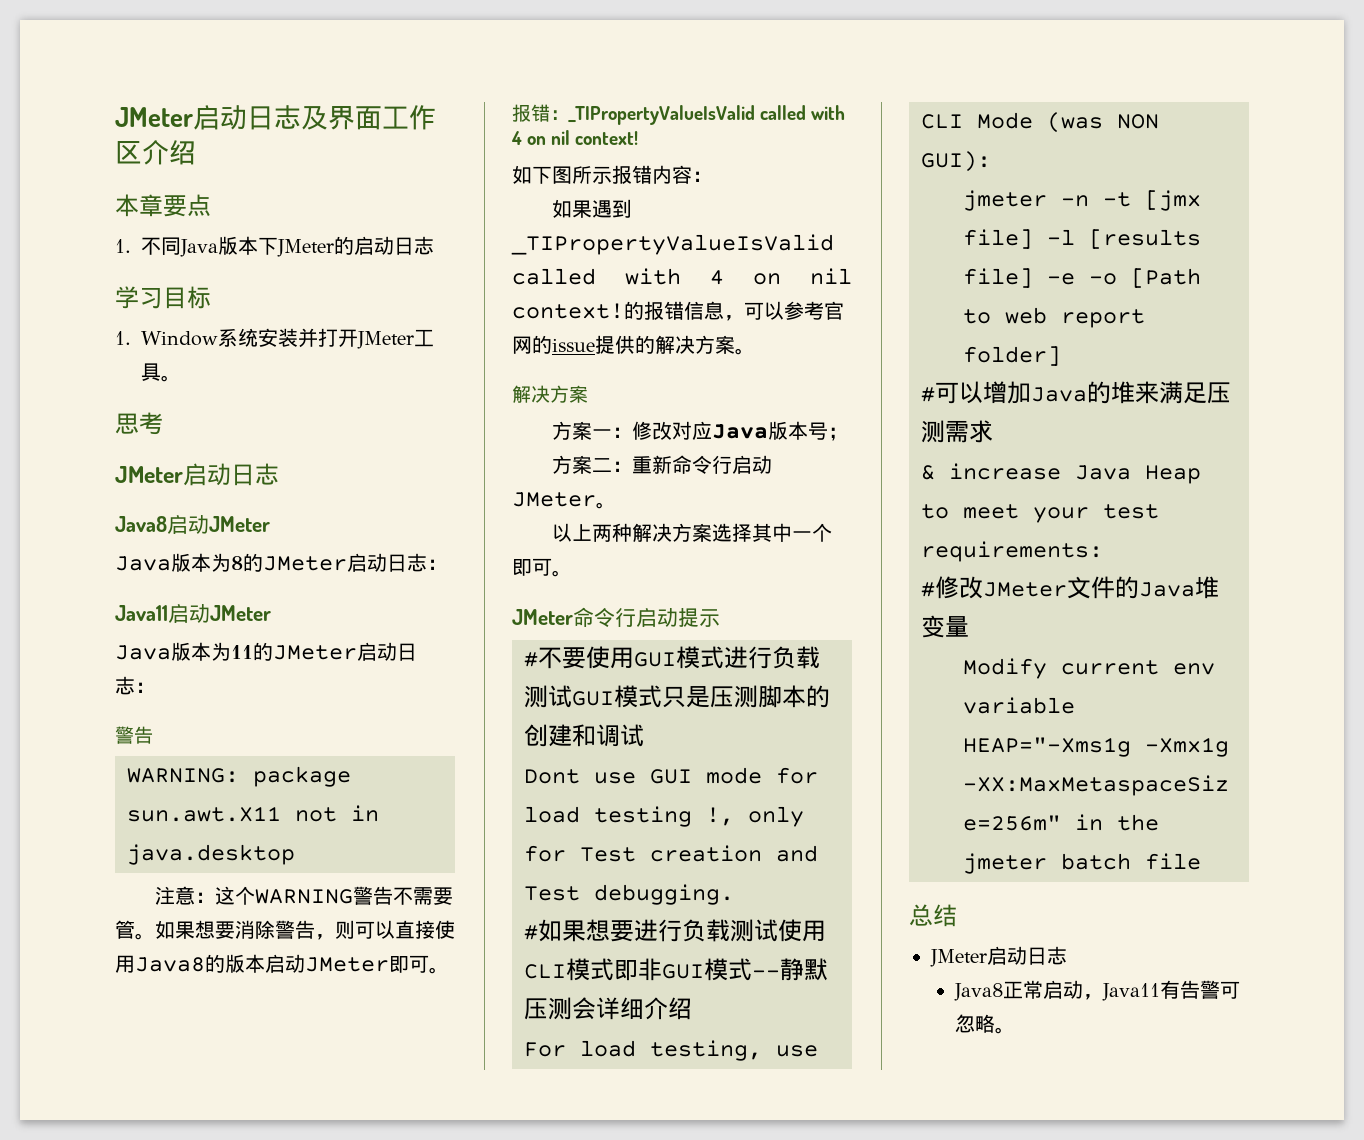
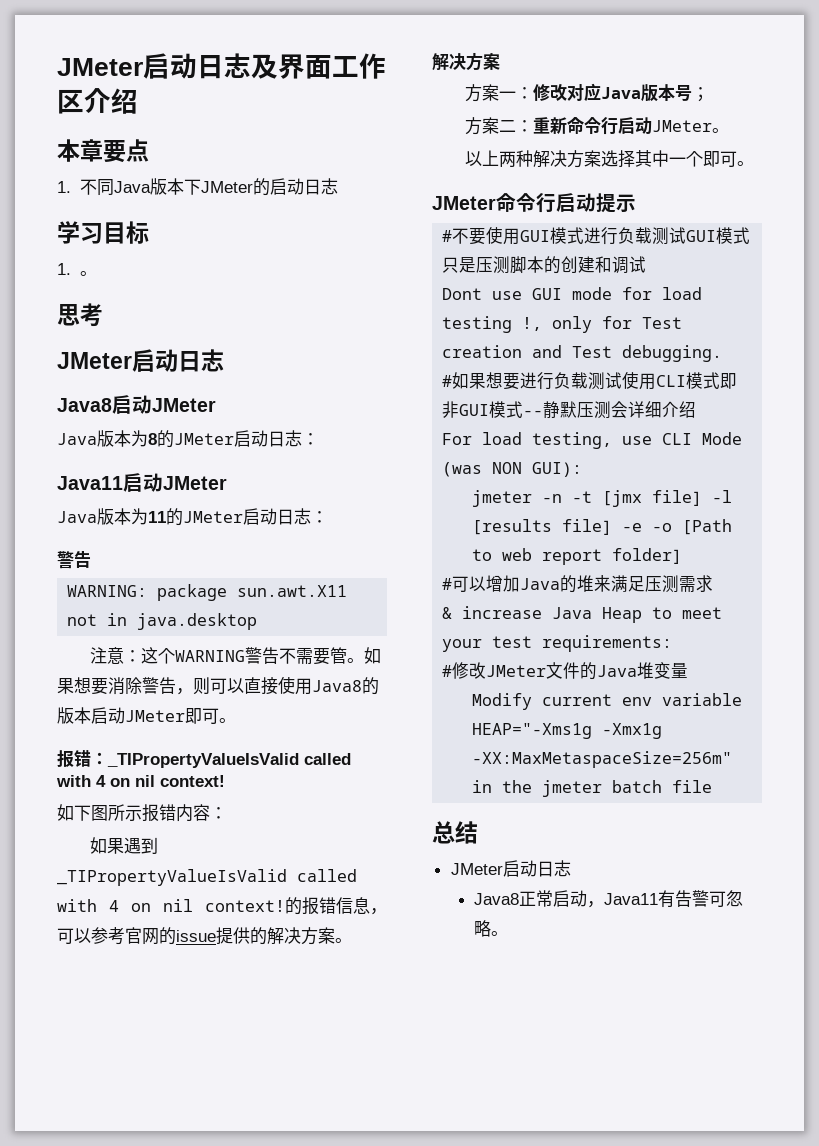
[141,328,434,349] [141,363,161,381] Window系统安装并打开JMeter工具 -> (71, 269) none

